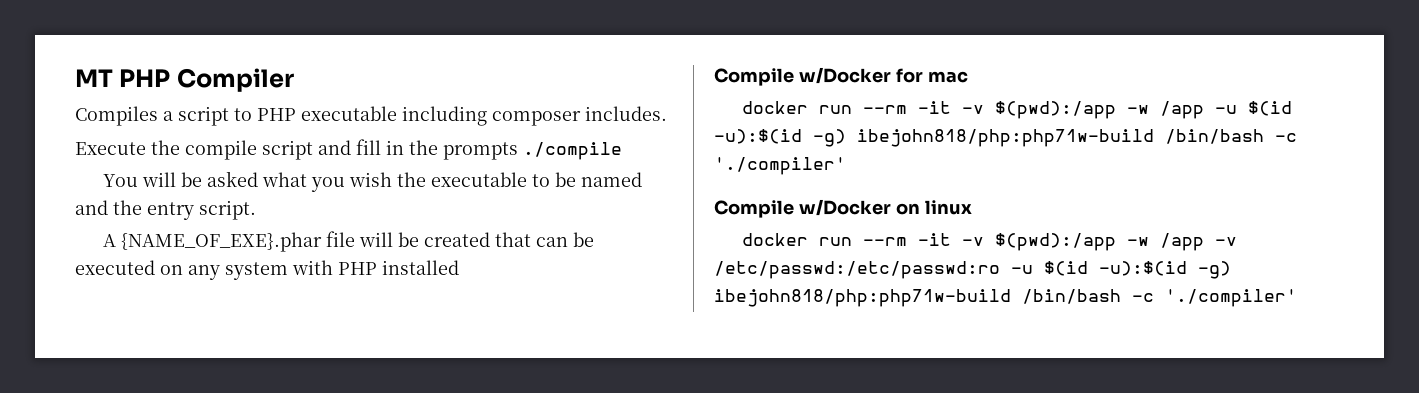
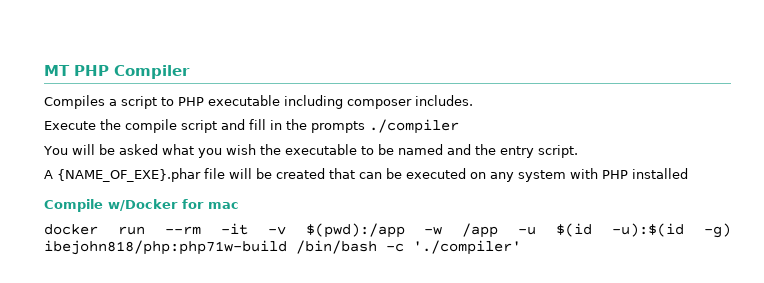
[523,142,622,160] ./compile -> [369,119,459,134] ./compiler
[714,199,972,218] [742,233,1238,251] [714,261,1231,279] [714,289,1297,307] // Compile w/Docker on linux // docker run --rm -it -v $(pwd):/app -w /app -v /etc/passwd:/etc/passwd:ro -u $(id -u):$(id -g) ibejohn818/php:php71w-build /bin/bash -c './compiler' -> (521, 247) none

